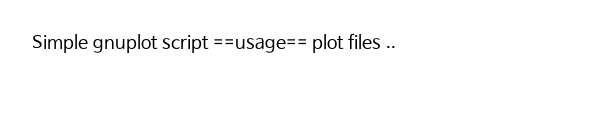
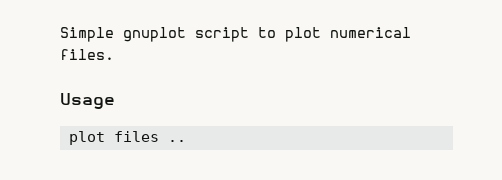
[212,37,308,53] ==usage== -> [258,27,411,42] [60,49,114,60] [60,93,115,109] to plot numerical files. // Usage //

